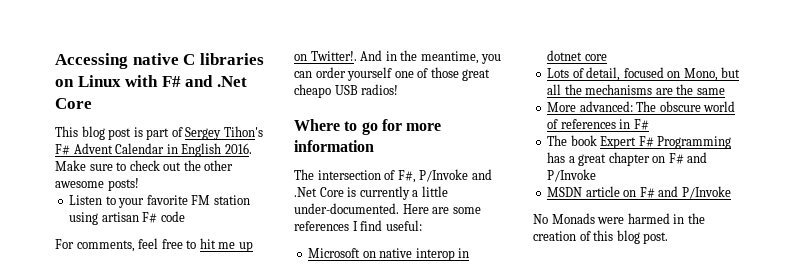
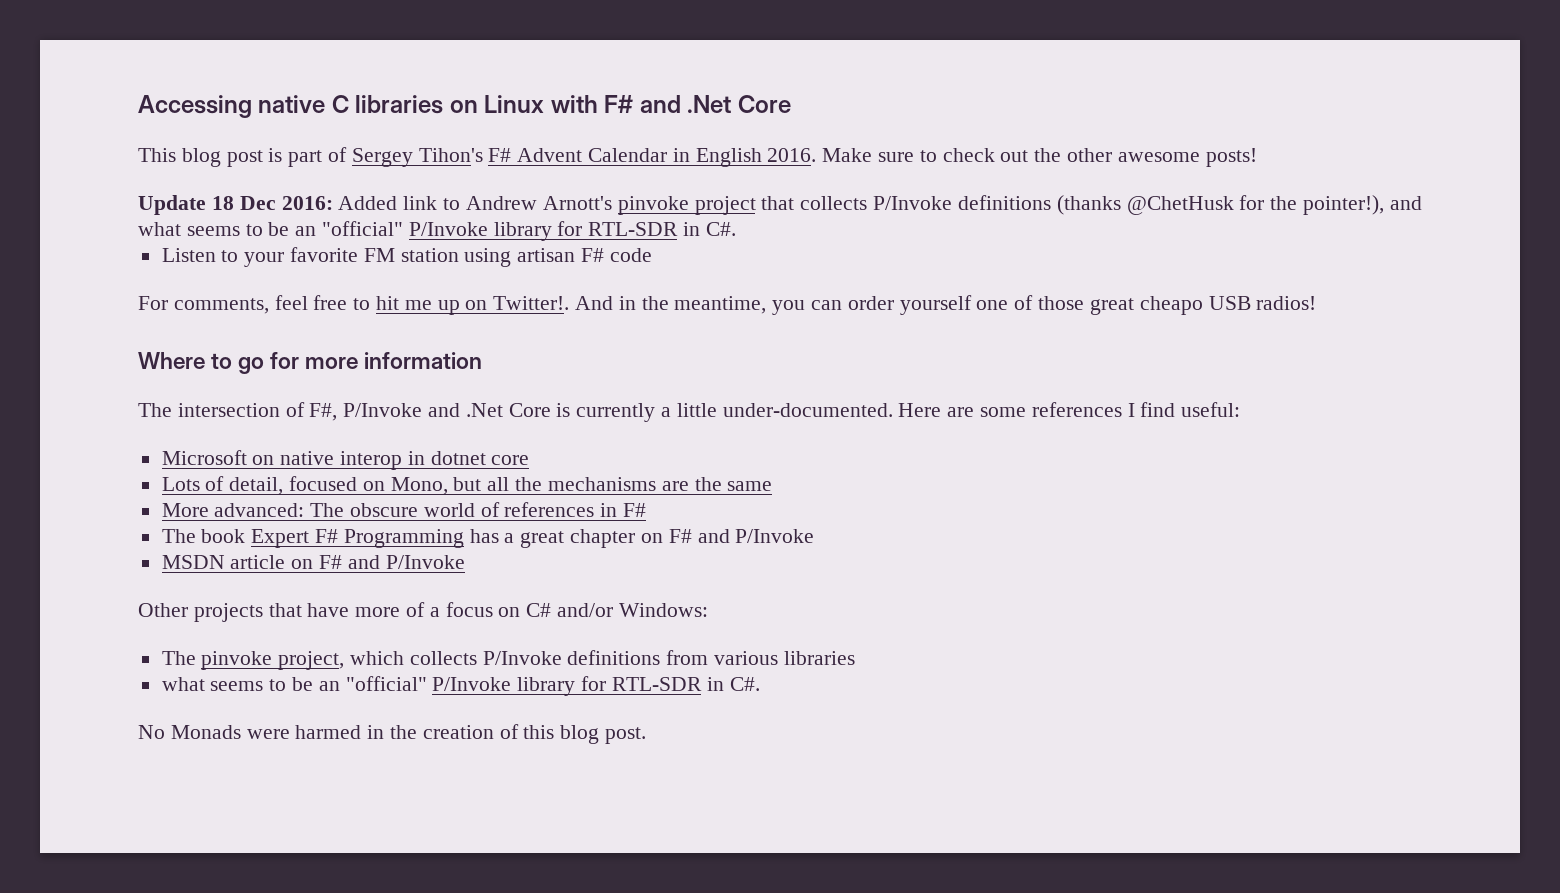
(139, 184) none -> [138,195,1422,215] [138,221,736,241] // Update 18 Dec 2016: Added link to Andrew Arnott's pinvoke project that collects P/Invoke definitions (thanks @ChetHusk for the pointer!), and what seems to be an "official" P/Invoke library for RTL-SDR in C#.
(731, 192) none -> [138,602,708,622] [161,650,855,670] [161,676,760,696] // Other projects that have more of a focus on C# and/or Windows: // The pinvoke project, which collects P/Invoke definitions from various libraries // what seems to be an "official" P/Invoke library for RTL-SDR in C#.

